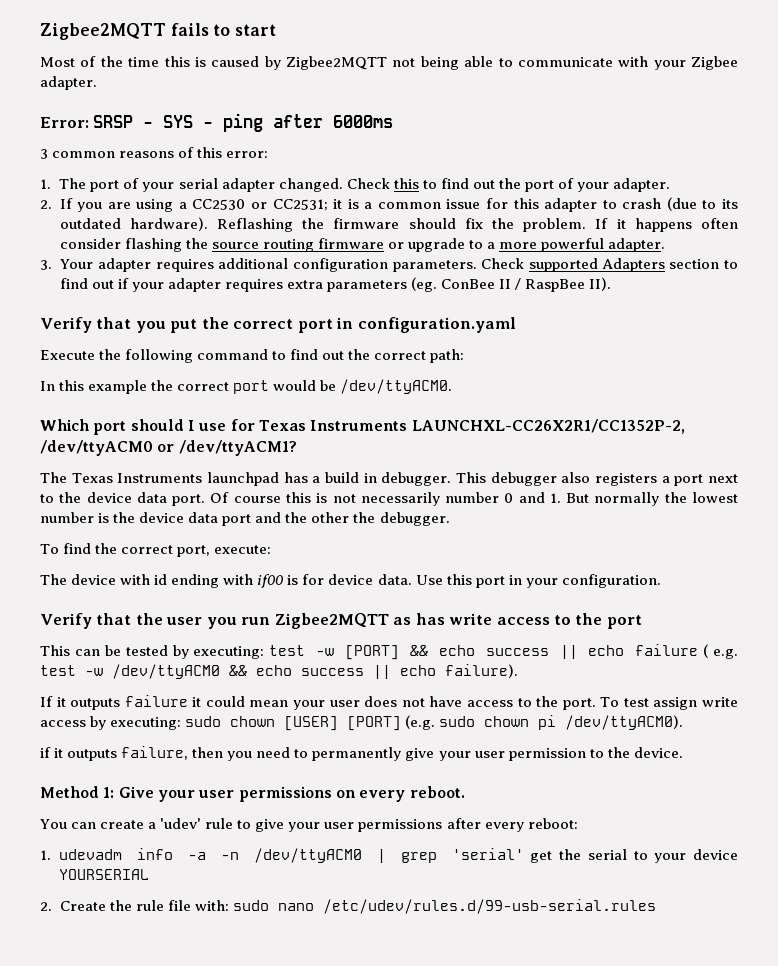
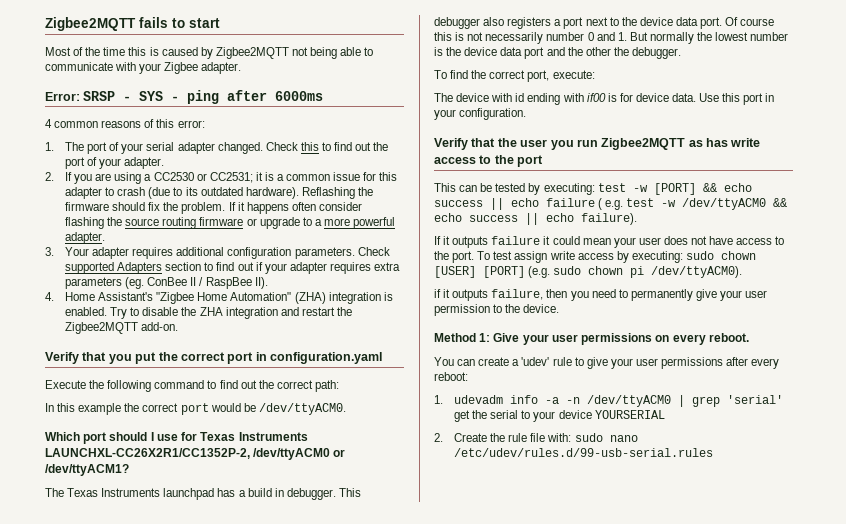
[40,149,48,159] 3 -> [45,119,52,128] 4
(612, 284) none -> [45,292,393,304] [64,307,352,319] [64,322,179,334] // 4. Home Assistant's "Zigbee Home Automation" (ZHA) integration is enabled. Try to disable the ZHA integration and restart the Zigbee2MQTT add-on.

